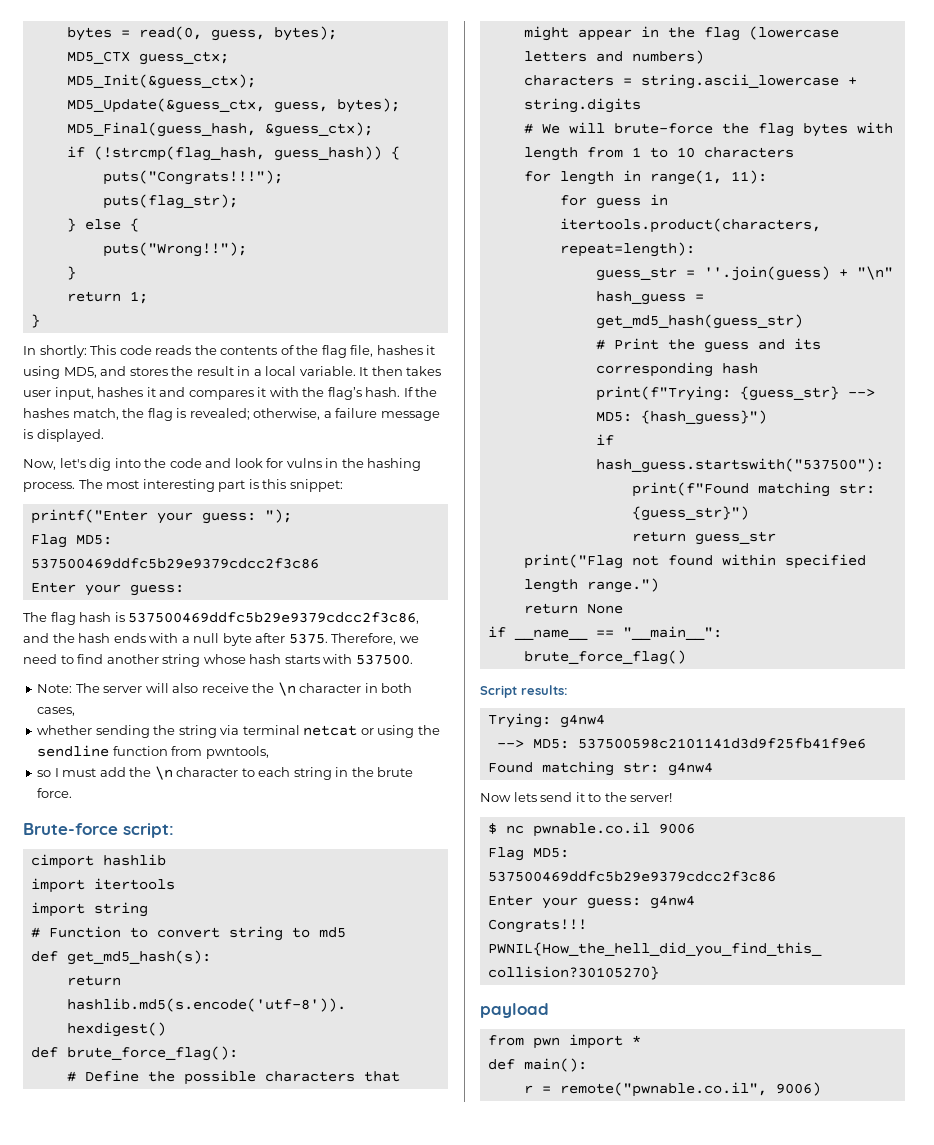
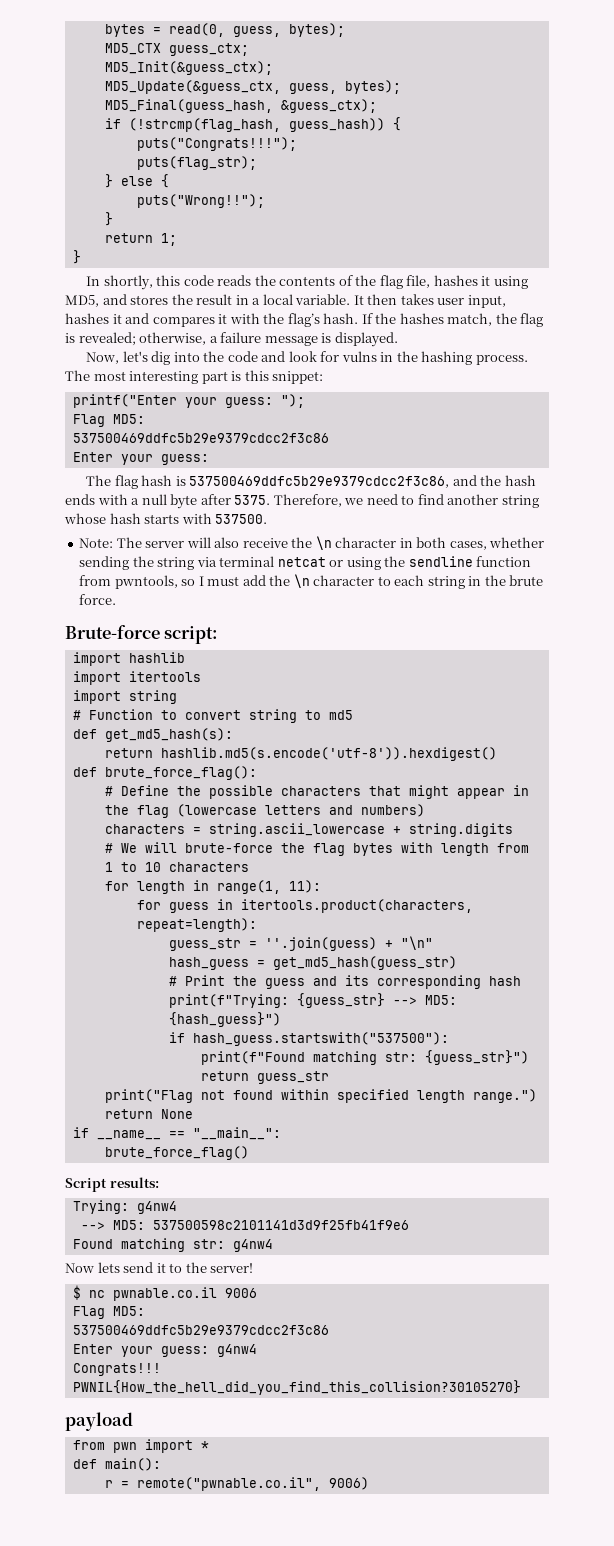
[39,345,117,358] shortly: This -> [103,275,181,290] shortly, this
(76, 711) // -> (487, 545) none
(269, 752) // -> (178, 582) none
[30,854,94,869] cimport -> [72,652,121,666] import

